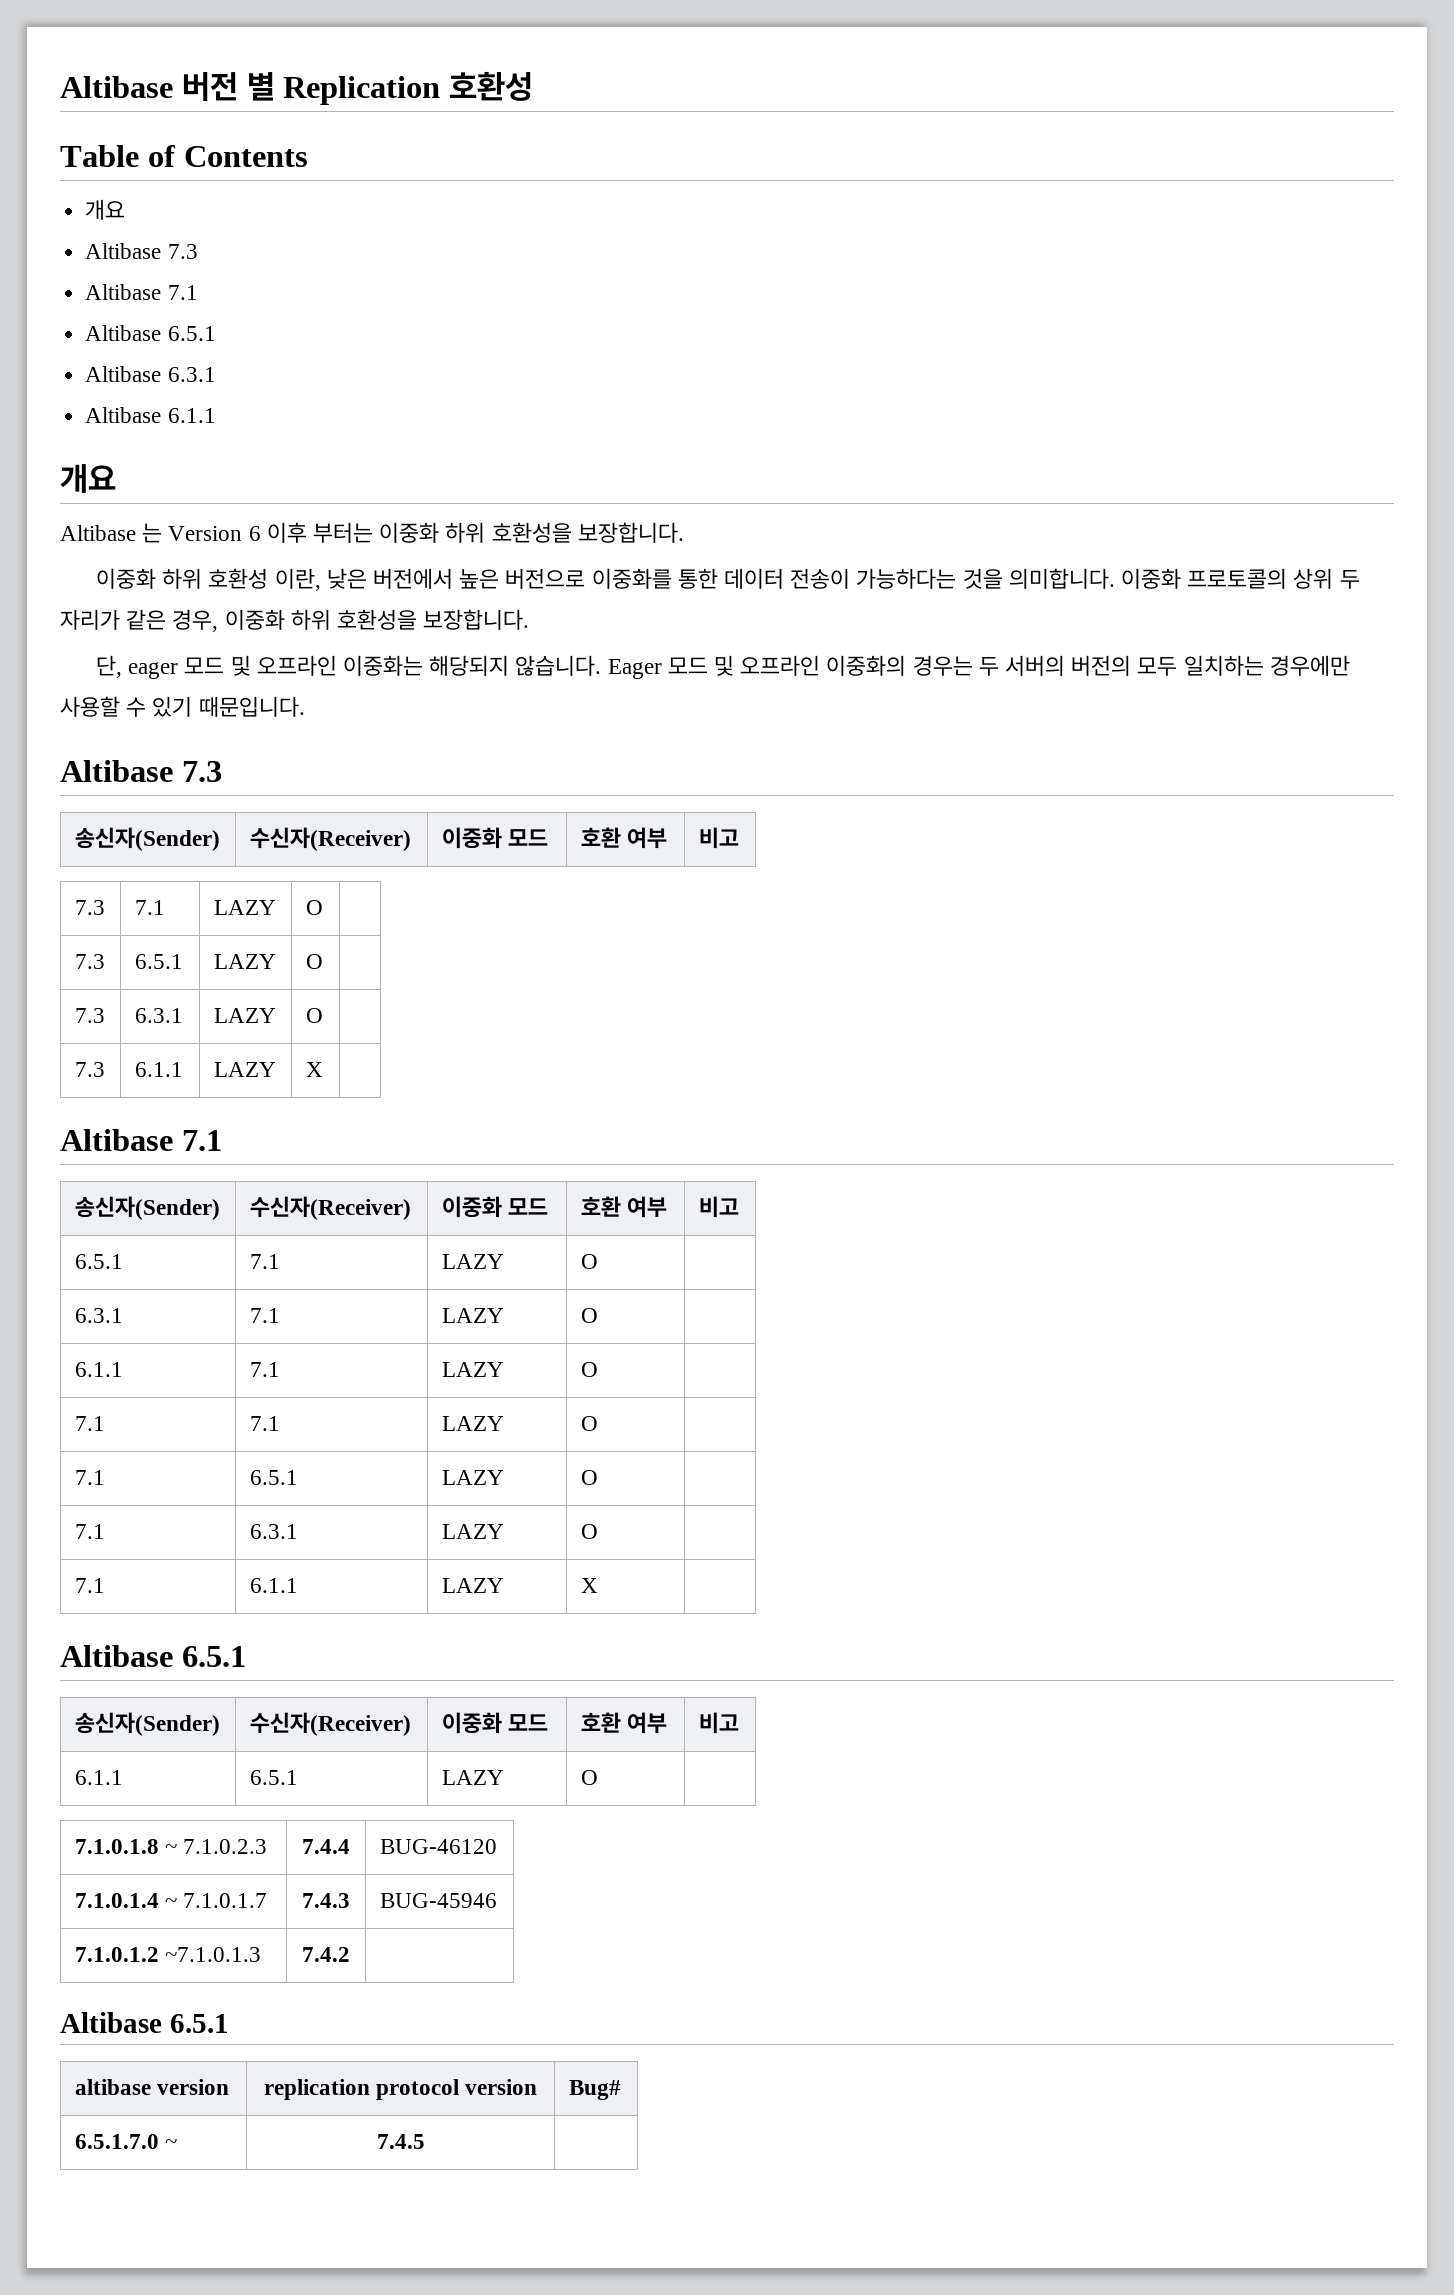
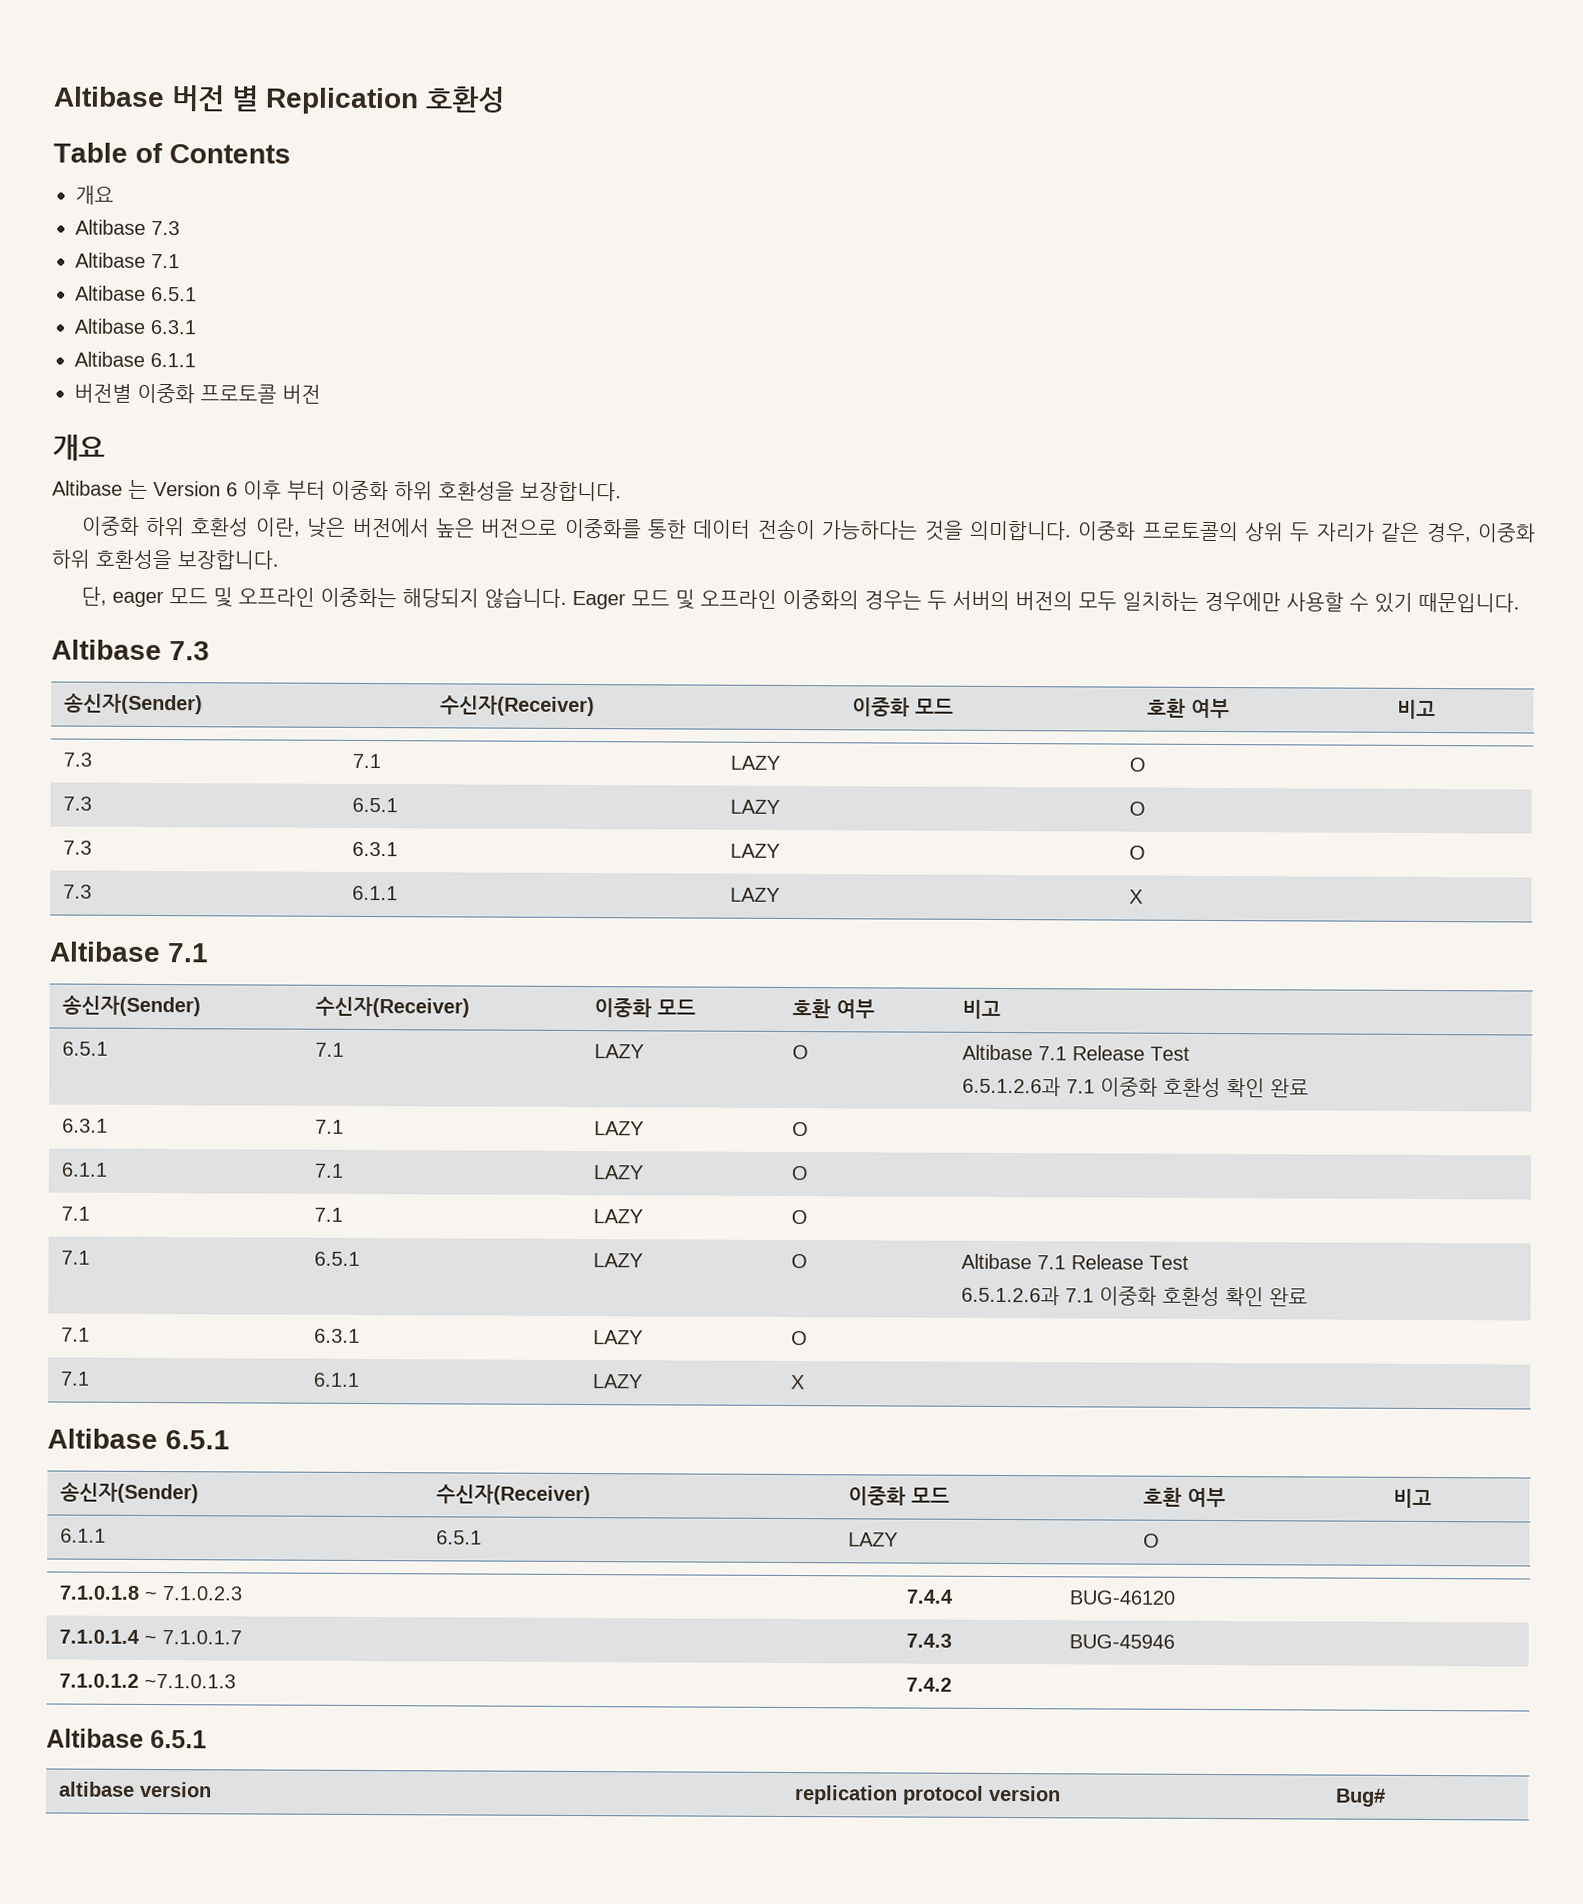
(216, 415) none -> [74,383,321,404] // 버전별 이중화 프로토콜 버전
[313,522,374,543] 부터는 -> [287,480,326,500] 부터
(598, 1261) none -> [961,1044,1190,1061] [961,1076,1309,1098] Altibase 7.1 Release Test // 6.5.1.2.6과 7.1 이중화 호환성 확인 완료
(598, 1477) none -> [960,1253,1189,1270] [960,1285,1308,1307] Altibase 7.1 Release Test // 6.5.1.2.6과 7.1 이중화 호환성 확인 완료
[74,2134,178,2149] [376,2134,425,2149] // 6.5.1.7.0 ~ | 7.4.5 | -> (1386, 1797) none

